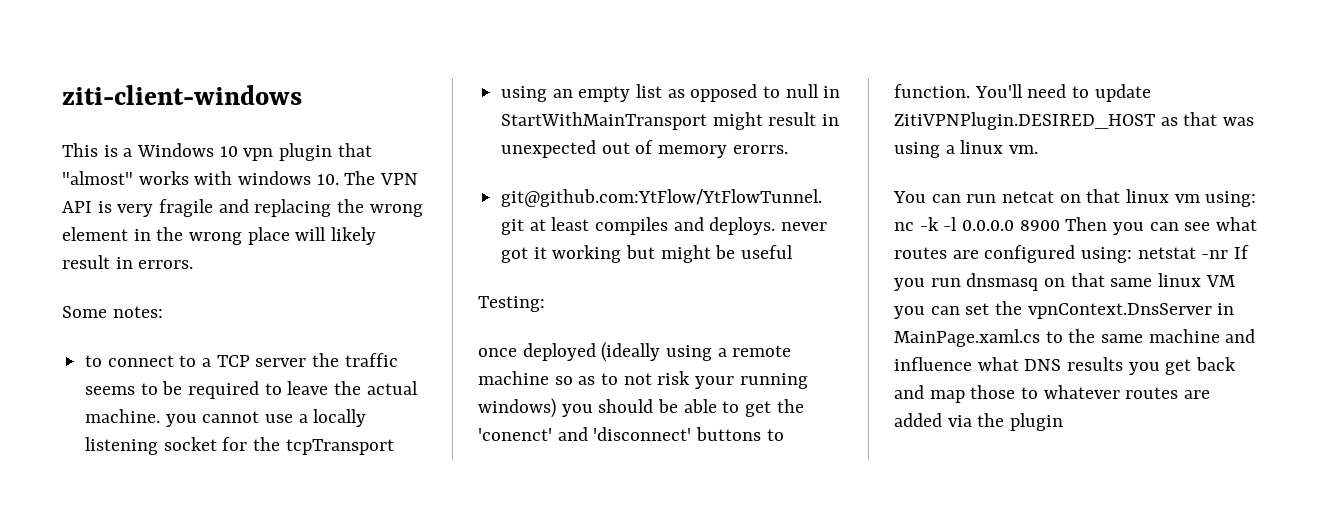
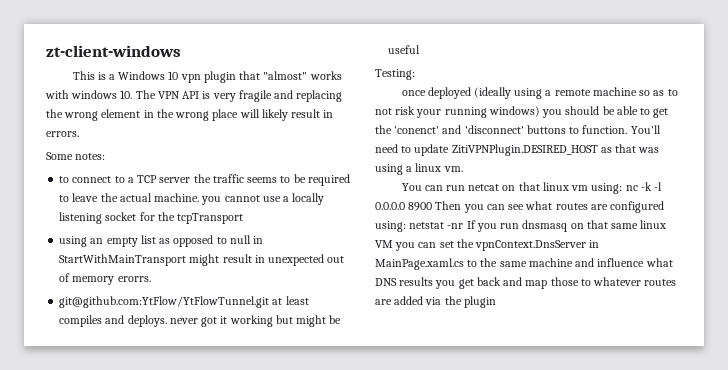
[62,85,302,105] ziti-client-windows -> [46,45,181,57] zt-client-windows

